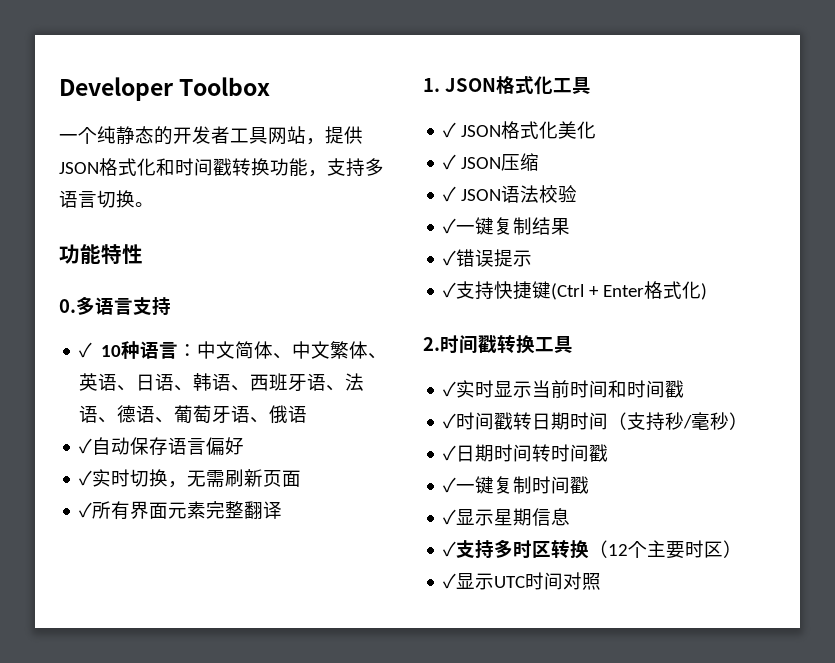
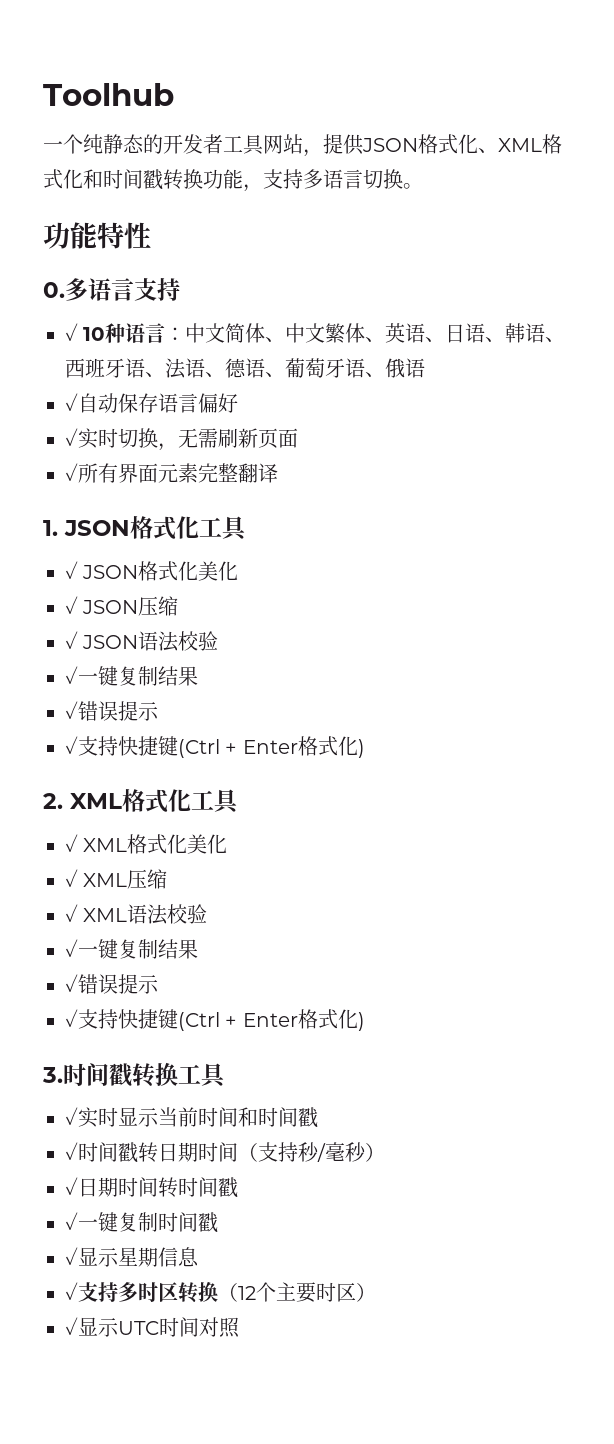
[59,77,271,101] Developer Toolbox -> [43,83,174,106] Toolhub
(156, 167) none -> [478,134,562,154] [43,169,83,189] 、XML格式化
(440, 344) none -> [70,789,240,814] [65,834,228,854] [65,869,168,889] [65,904,208,925] [65,939,198,959] [65,974,159,994] [65,1009,365,1031] [42,1067,63,1083] XML格式化工具 // ✓ XML格式化美化 // ✓ XML压缩 // ✓ XML语法校验 // ✓一键复制结果 // ✓错误提示 // ✓支持快捷键(Ctrl + Enter格式化) // 3.

